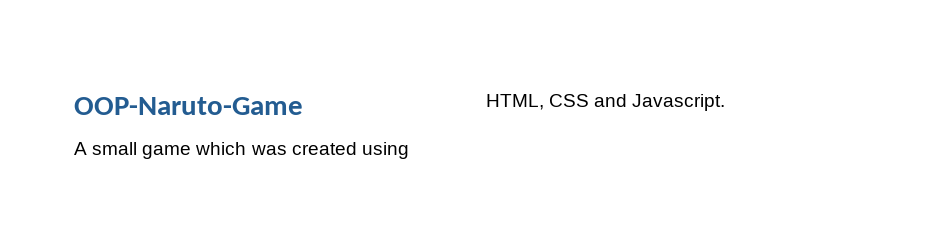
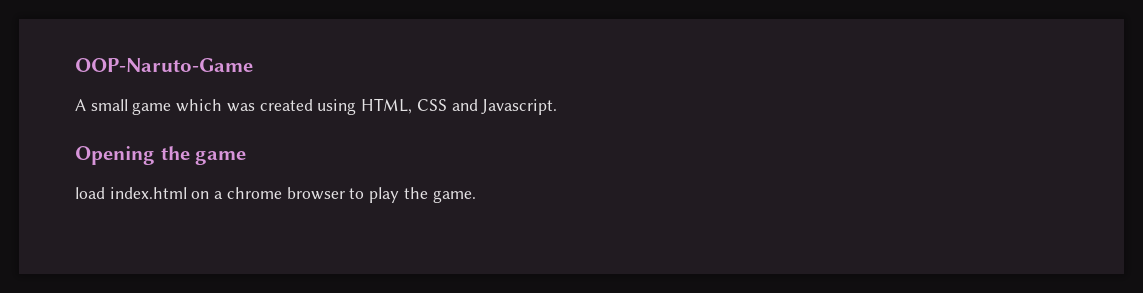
(726, 102) none -> [75,146,247,165] [75,187,476,203] // Opening the game // load index.html on a chrome browser to play the game.

